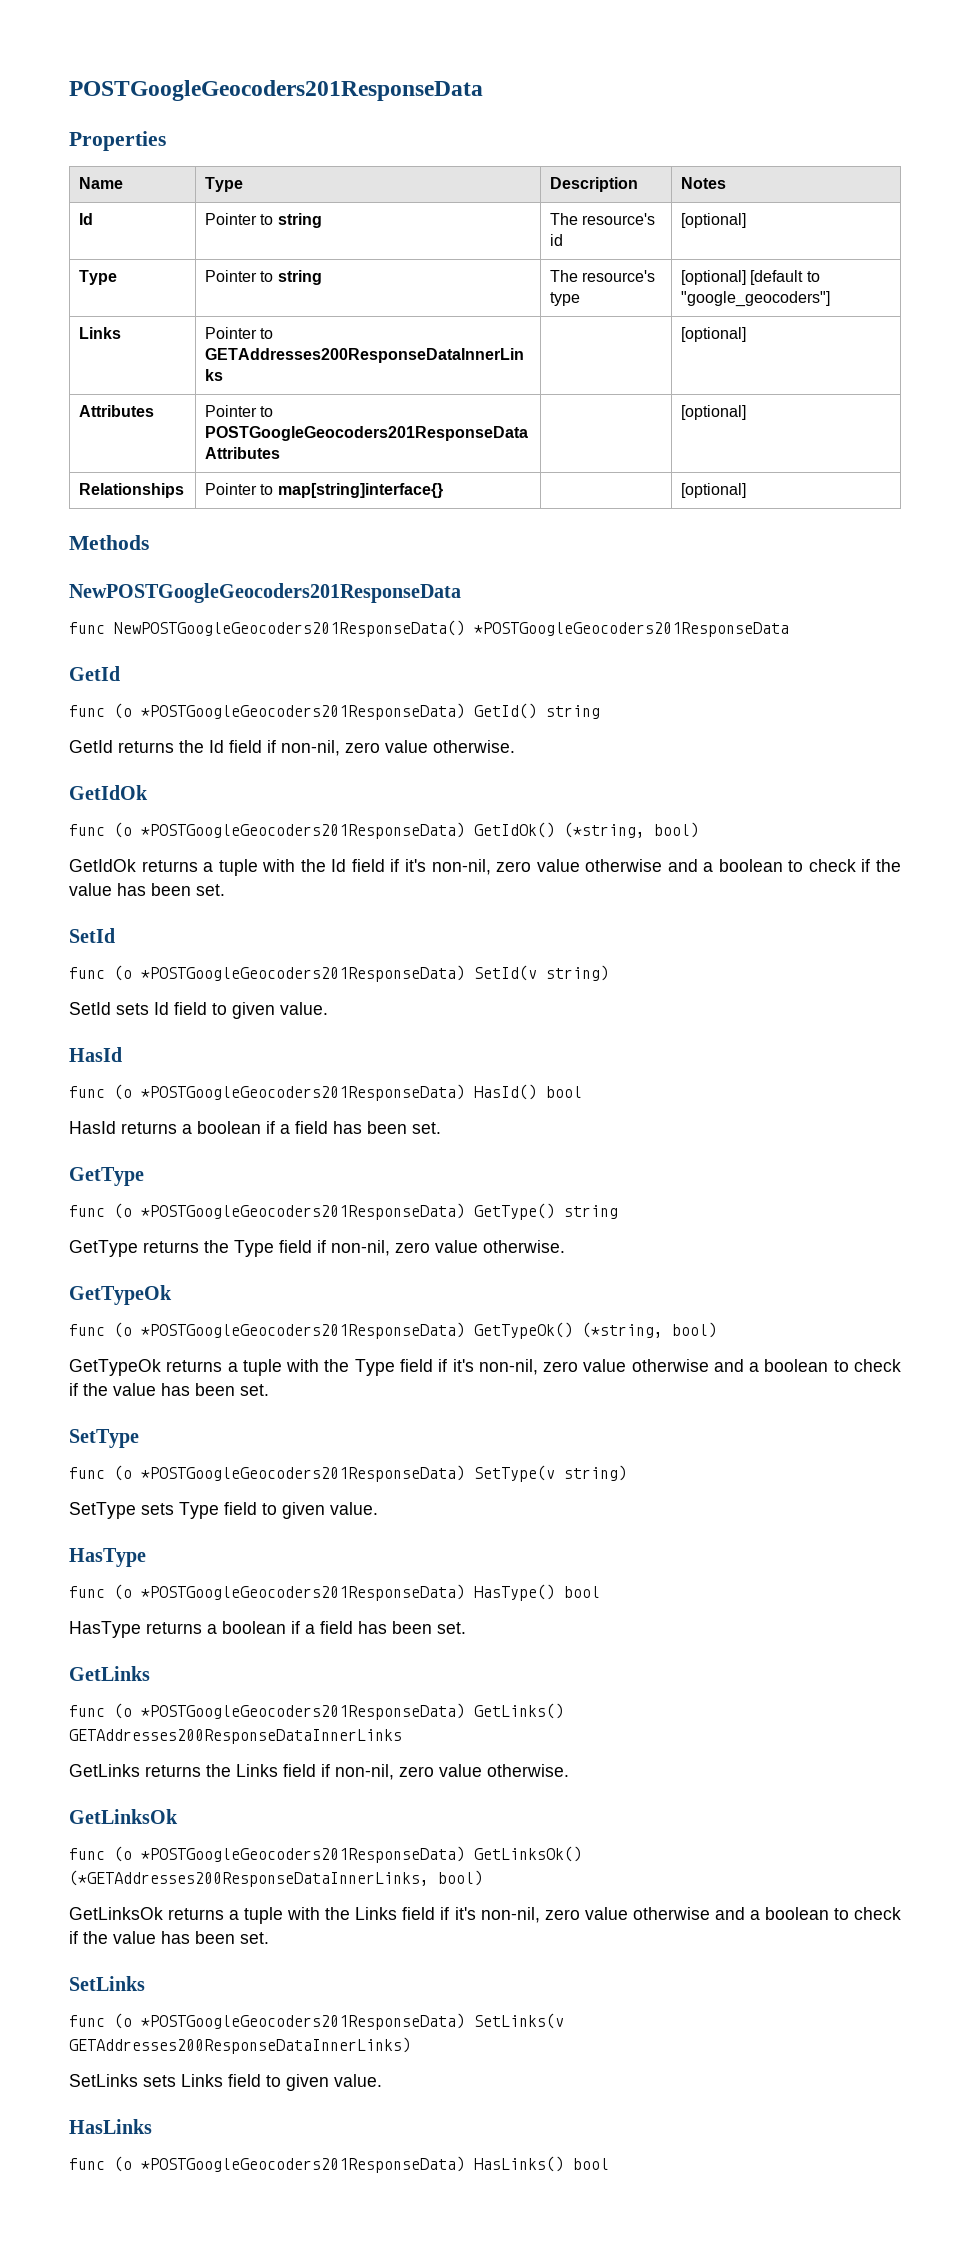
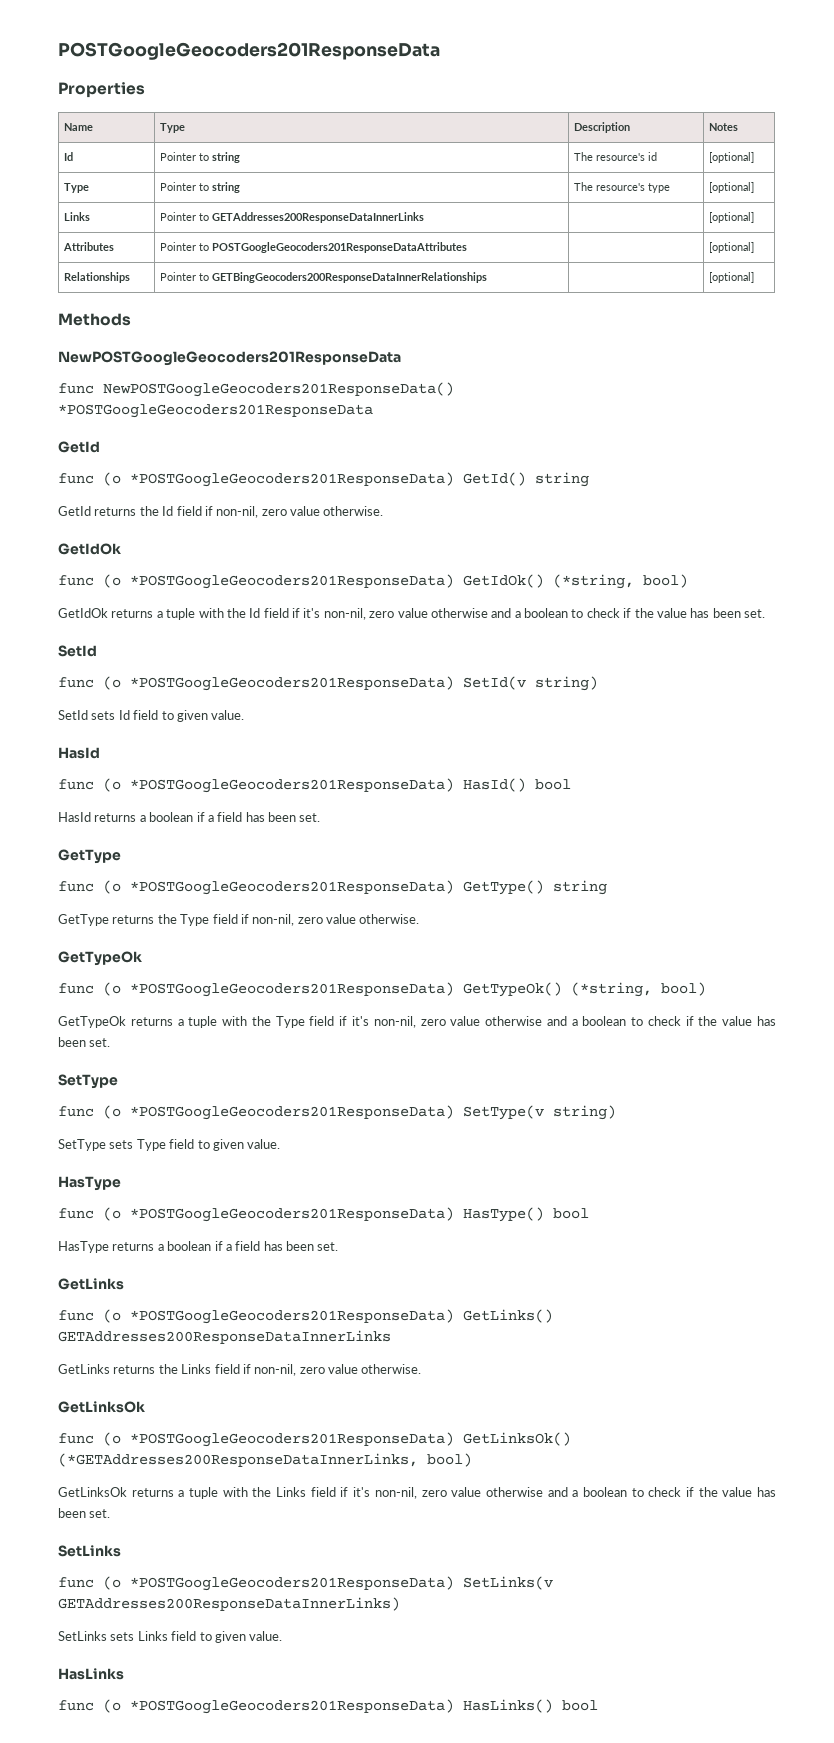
[750,270,820,285] [681,291,831,307] [default to "google_geocoders"] -> (755, 187) none
[277,483,443,498] map[string]interface{} -> [212,272,488,283] GETBingGeocoders200ResponseDataInnerRelationships

